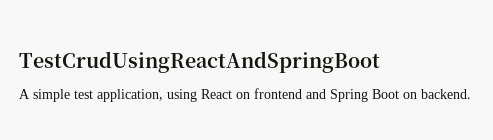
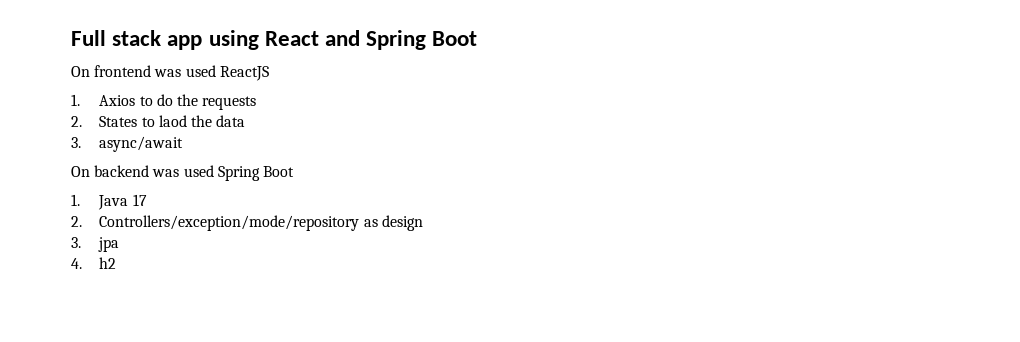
[19,51,380,73] [19,88,471,102] TestCrudUsingReactAndSpringBoot // A simple test application, using React on frontend and Spring Boot on backend. -> [71,30,478,50] [71,65,269,81] [71,94,257,110] [71,115,246,127] [71,136,184,152] [71,165,294,181] [71,194,147,210] [71,215,423,231] [71,237,120,252] [71,257,117,269] Full stack app using React and Spring Boot // On frontend was used ReactJS // 1. Axios to do the requests // 2. States to laod the data // 3. async/await // On backend was used Spring Boot // 1. Java 17 // 2. Controllers/exception/mode/repository as design // 3. jpa // 4. h2

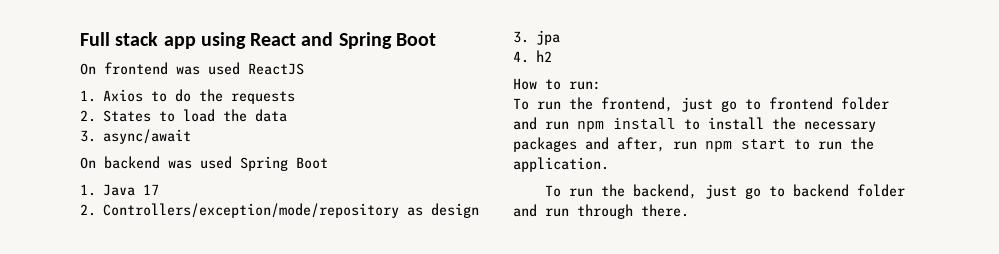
[158,115,187,127] laod -> [183,109,216,122] load
(117, 263) none -> [513,78,601,90] [513,97,889,112] [513,117,876,132] [513,137,874,152] [513,157,609,172] [544,184,905,199] [513,204,689,219] // How to run: // To run the frontend, just go to frontend folder and run npm install to install the necessary packages and after, run npm start to run the application. // To run the backend, just go to backend folder and run through there.

